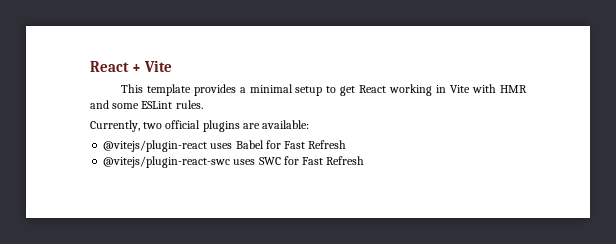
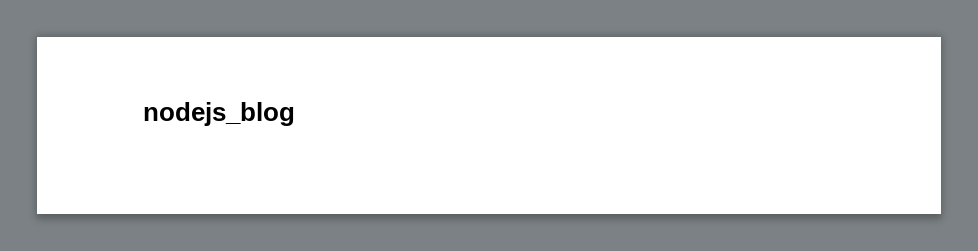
[90,60,173,72] [120,84,528,96] [90,100,203,109] [90,120,310,132] [103,140,347,152] [103,156,365,168] React + Vite // This template provides a minimal setup to get React working in Vite with HMR and some ESLint rules. // Currently, two official plugins are available: // @vitejs/plugin-react uses Babel for Fast Refresh // @vitejs/plugin-react-swc uses SWC for Fast Refresh -> [143,102,295,126] nodejs_blog

